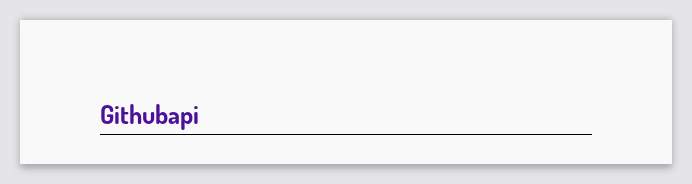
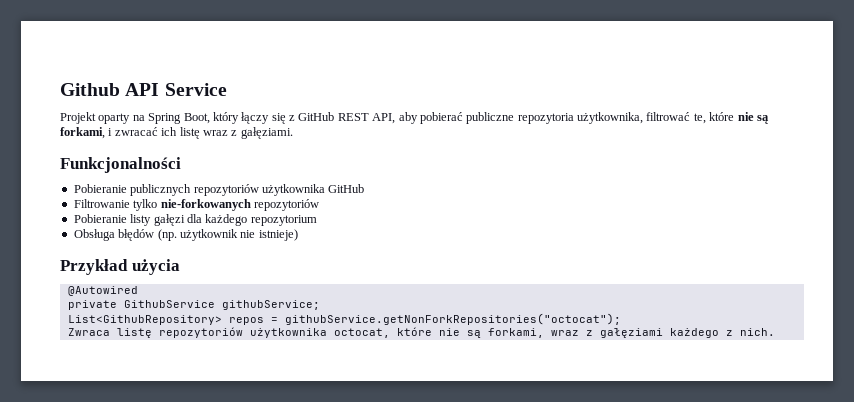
[100,104,199,130] Githubapi -> [60,83,227,96] [60,112,769,124] [60,127,293,139] [60,157,181,173] [73,184,365,196] [73,199,319,211] [73,214,317,226] [73,229,298,241] [60,259,180,275] [67,286,138,296] [67,300,320,310] [67,313,621,325] [67,327,775,338] Github API Service // Projekt oparty na Spring Boot, który łączy się z GitHub REST API, aby pobierać publiczne repozytoria użytkownika, filtrować te, które nie są forkami, i zwracać ich listę wraz z gałęziami. // Funkcjonalności // Pobieranie publicznych repozytoriów użytkownika GitHub // Filtrowanie tylko nie-forkowanych repozytoriów // Pobieranie listy gałęzi dla każdego repozytorium // Obsługa błędów (np. użytkownik nie istnieje) // Przykład użycia // @Autowired // private GithubService githubService; // List<GithubRepository> repos = githubService.getNonForkRepositories("octocat"); // Zwraca listę repozytoriów użytkownika octocat, które nie są forkami, wraz z gałęziami każdego z nich.

